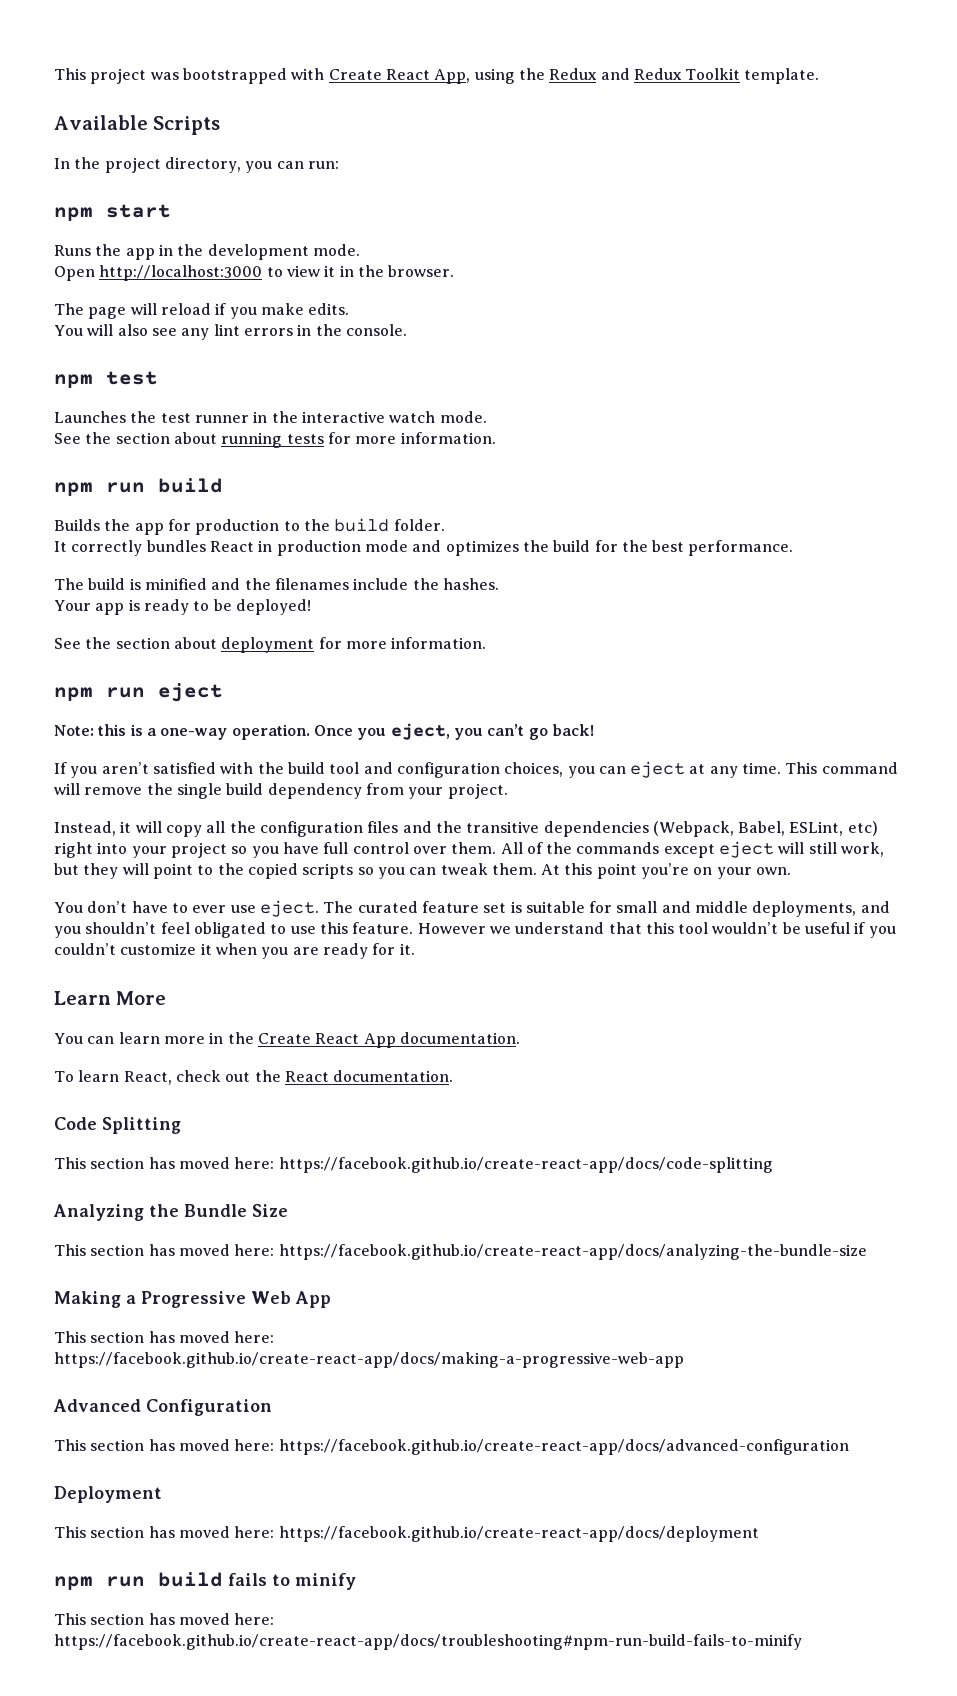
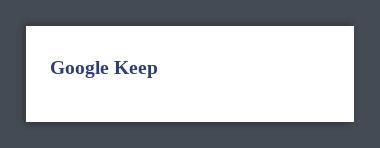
[54,68,820,84] [54,115,221,135] [54,157,339,173] [54,204,171,221] [54,244,360,260] [54,265,455,281] [54,303,350,319] [54,324,407,340] [54,371,158,388] [54,411,487,423] [54,432,496,448] [54,478,223,496] [54,518,445,535] [54,540,794,556] [54,578,499,590] [54,599,311,615] [54,637,487,653] [54,683,223,702] [54,723,594,740] [54,761,898,778] [54,783,508,799] [54,821,878,837] [54,841,885,858] [54,863,792,879] [54,900,890,917] [54,922,896,938] [54,943,415,959] [54,991,167,1005] [54,1032,520,1048] [54,1070,454,1085] [54,1117,181,1134] [54,1157,773,1173] [53,1204,288,1221] [54,1244,867,1260] [54,1291,331,1308] [54,1331,275,1343] [54,1352,684,1368] [53,1399,272,1416] [54,1439,849,1455] [54,1486,162,1503] [54,1526,759,1542] [54,1572,356,1590] [54,1613,275,1625] [54,1634,802,1650] This project was bootstrapped with Create React App, using the Redux and Redux Toolkit template. // Available Scripts // In the project directory, you can run: // npm start // Runs the app in the development mode. // Open http://localhost:3000 to view it in the browser. // The page will reload if you make edits. // You will also see any lint errors in the console. // npm test // Launches the test runner in the interactive watch mode. // See the section about running tests for more information. // npm run build // Builds the app for production to the build folder. // It correctly bundles React in production mode and optimizes the build for the best performance. // The build is minified and the filenames include the hashes. // Your app is ready to be deployed! // See the section about deployment for more information. // npm run eject // Note: this is a one-way operation. Once you eject, you can’t go back! // If you aren’t satisfied with the build tool and configuration choices, you can eject at any time. This command will remove the single build dependency from your project. // Instead, it will copy all the configuration files and the transitive dependencies (Webpack, Babel, ESLint, etc) right into your project so you have full control over them. All of the commands except eject will still work, but they will point to the copied scripts so you can tweak them. At this point you’re on your own. // You don’t have to ever use eject. The curated feature set is suitable for small and middle deployments, and you shouldn’t feel obligated to use this feature. However we understand that this tool wouldn’t be useful if you couldn’t customize it when you are ready for it. // Learn More // You can learn more in the Create React App documentation. // To learn React, check out the React documentation. // Code Splitting // This section has moved here: https://facebook.github.io/create-react-app/docs/code-splitting // Analyzing the Bundle Size // This section has moved here: https://facebook.github.io/create-react-app/docs/analyzing-the-bundle-size // Making a Progressive Web App // This section has moved here: https://facebook.github.io/create-react-app/docs/making-a-progressive-web-app // Advanced Configuration // This section has moved here: https://facebook.github.io/create-react-app/docs/advanced-configuration // Deployment // This section has moved here: https://facebook.github.io/create-react-app/docs/deployment // npm run build fails to minify // This section has moved here: https://facebook.github.io/create-react-app/docs/troubleshooting#npm-run-build-fails-to-minify -> [50,61,159,78] Google Keep

